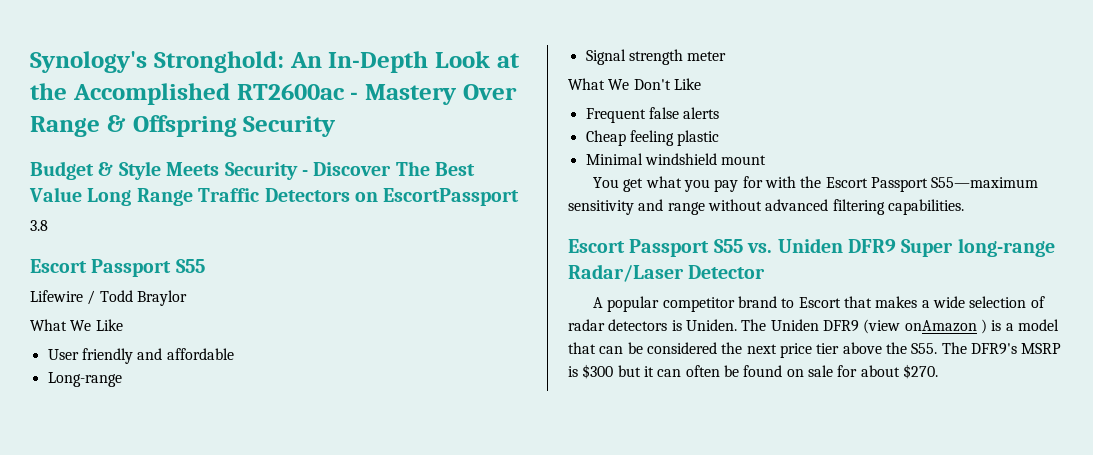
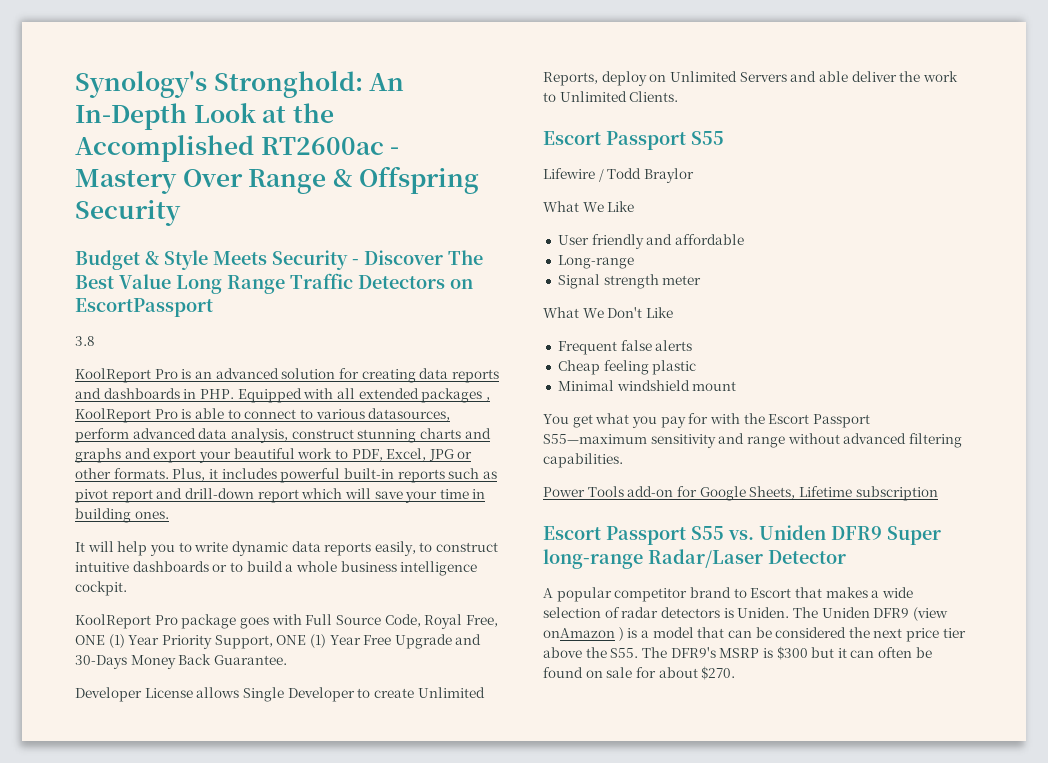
(48, 225) none -> [75,368,499,383] [75,388,490,403] [75,408,451,423] [75,428,491,443] [75,448,473,463] [75,468,497,483] [75,488,486,503] [75,508,169,523] [75,541,499,556] [75,561,478,576] [75,581,127,596] [75,614,498,629] [75,634,482,649] [75,654,287,669] [75,687,485,702] [543,71,958,86] [543,91,679,102] // KoolReport Pro is an advanced solution for creating data reports and dashboards in PHP. Equipped with all extended packages , KoolReport Pro is able to connect to various datasources, perform advanced data analysis, construct stunning charts and graphs and export your beautiful work to PDF, Excel, JPG or other formats. Plus, it includes powerful built-in reports such as pivot report and drill-down report which will save your time in building ones. // It will help you to write dynamic data reports easily, to construct intuitive dashboards or to build a whole business intelligence cockpit. // KoolReport Pro package goes with Full Source Code, Royal Free, ONE (1) Year Priority Support, ONE (1) Year Free Upgrade and 30-Days Money Back Guarantee. // Developer License allows Single Developer to create Unlimited Reports, deploy on Unlimited Servers and able deliver the work to Unlimited Clients.
(964, 207) none -> [543,486,938,501] // Power Tools add-on for Google Sheets, Lifetime subscription

